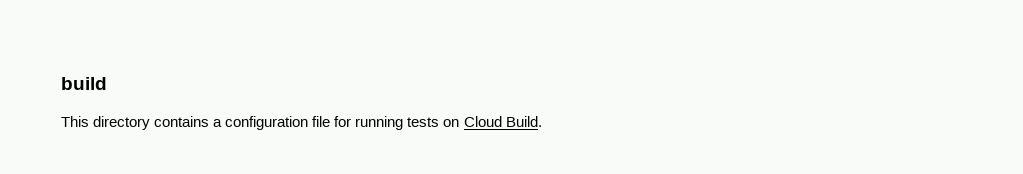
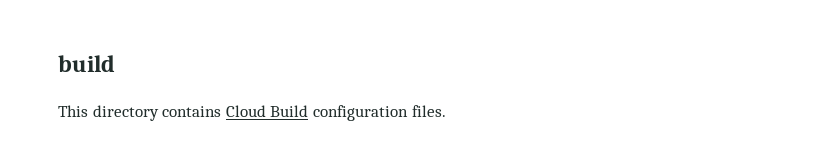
[213,116,542,130] a configuration file for running tests on Cloud Build. -> [225,105,446,121] Cloud Build configuration files.

